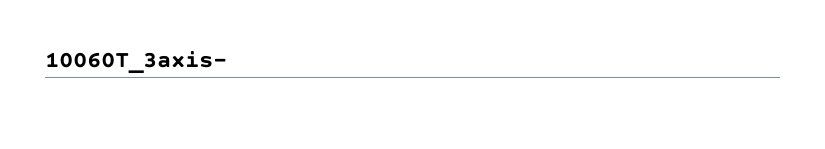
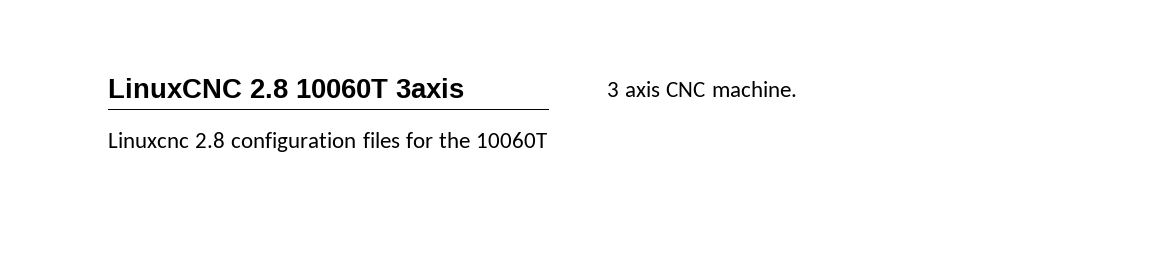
[45,51,227,74] 10060T_3axis- -> [108,78,464,98] [108,132,548,152] [607,81,797,97] LinuxCNC 2.8 10060T 3axis // Linuxcnc 2.8 configuration files for the 10060T 3 axis CNC machine.

